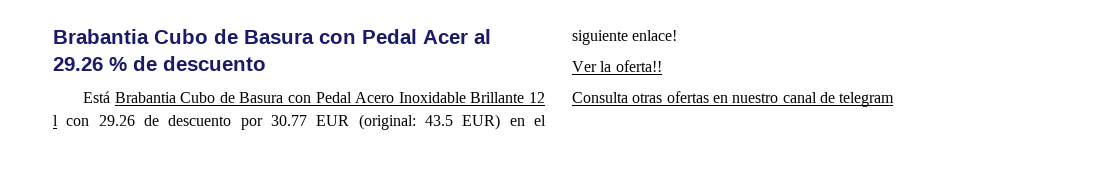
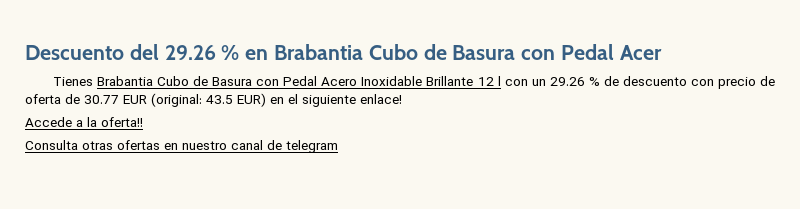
(53, 36) none -> [25,44,269,60] Descuento del 29.26 % en
[474,29,491,44] [53,56,266,71] [82,91,110,103] al 29.26 % de descuento // Está -> [53,77,94,86] // Tienes
[98,115,263,130] 29.26 de descuento por -> [531,76,775,89] [25,94,80,104] un 29.26 % de descuento con precio de oferta de
[572,61,597,72] Ver -> [25,117,83,127] Accede a

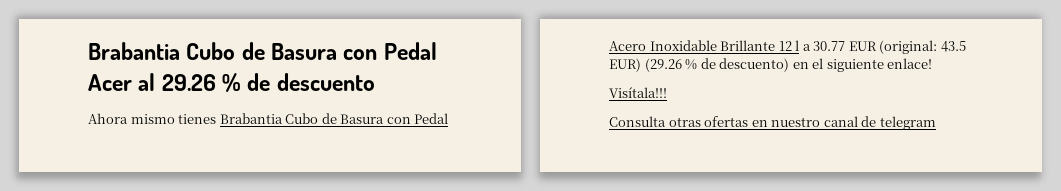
[25,44,269,60] Descuento del 29.26 % en -> (88, 51) none
[53,77,94,86] // Tienes -> [138,73,375,92] [88,113,217,124] al 29.26 % de descuento // Ahora mismo tienes
[504,76,775,89] [25,94,80,104] con un 29.26 % de descuento con precio de oferta de -> [802,44,811,51] a
(266, 100) none -> [644,58,790,72] (29.26 % de descuento)
[25,117,143,127] Accede a la oferta!! -> [609,87,667,98] Visítala!!!

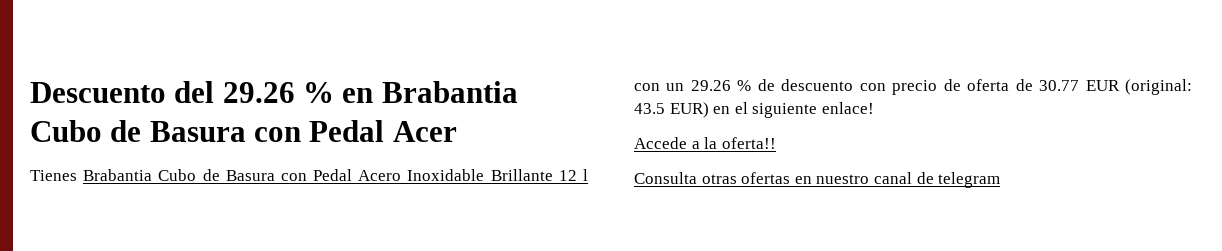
(88, 51) none -> [30,81,374,103] Descuento del 29.26 % en
[138,73,375,92] [88,113,217,124] al 29.26 % de descuento // Ahora mismo tienes -> [30,170,77,181] // Tienes
[802,44,811,51] a -> [634,79,1033,95] con un 29.26 % de descuento con precio de oferta de
[644,58,790,72] (29.26 % de descuento) -> (709, 110) none
[609,87,667,98] Visítala!!! -> [634,137,776,149] Accede a la oferta!!

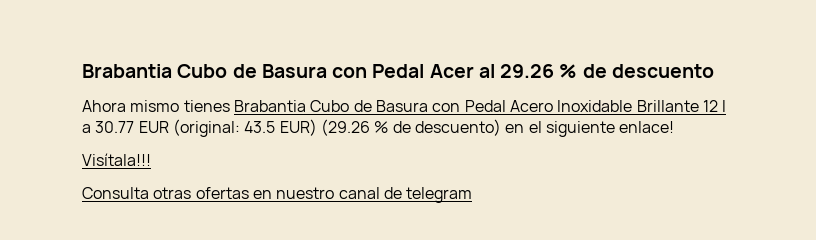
[30,81,374,103] Descuento del 29.26 % en -> (82, 71) none
[30,170,77,181] // Tienes -> [478,64,714,78] [82,100,230,112] al 29.26 % de descuento // Ahora mismo tienes
[634,79,1033,95] con un 29.26 % de descuento con precio de oferta de -> [82,124,91,133] a
(709, 110) none -> [320,119,501,136] (29.26 % de descuento)
[634,137,776,149] Accede a la oferta!! -> [82,153,151,166] Visítala!!!

